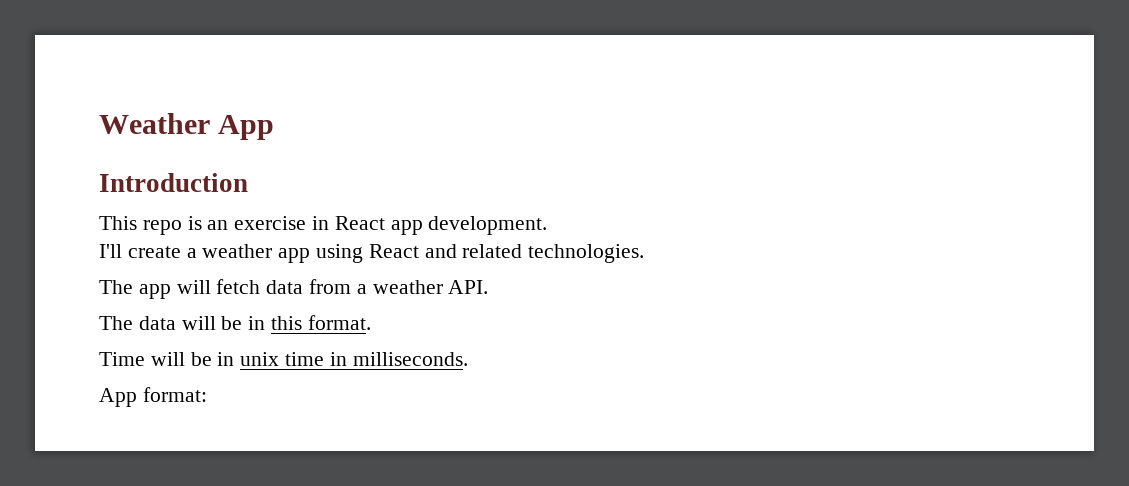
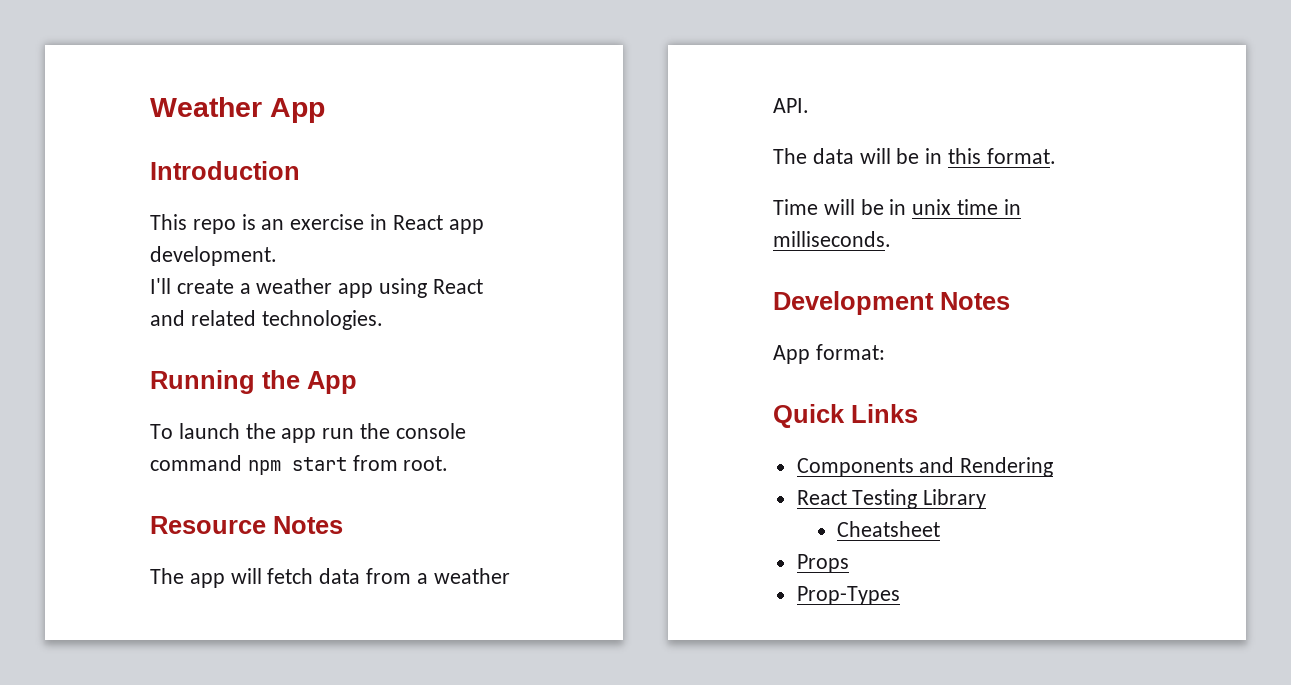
(645, 253) none -> [150,370,357,394] [150,423,466,443] [150,455,449,475] [150,516,343,534] // Running the App // To launch the app run the console command npm start from root. // Resource Notes
(468, 359) none -> [773,291,1010,315] // Development Notes
(207, 394) none -> [773,404,918,428] [796,457,1054,477] [796,489,987,509] [837,521,941,537] [796,554,849,573] [796,586,900,605] // Quick Links // Components and Rendering // React Testing Library // Cheatsheet // Props // Prop-Types

